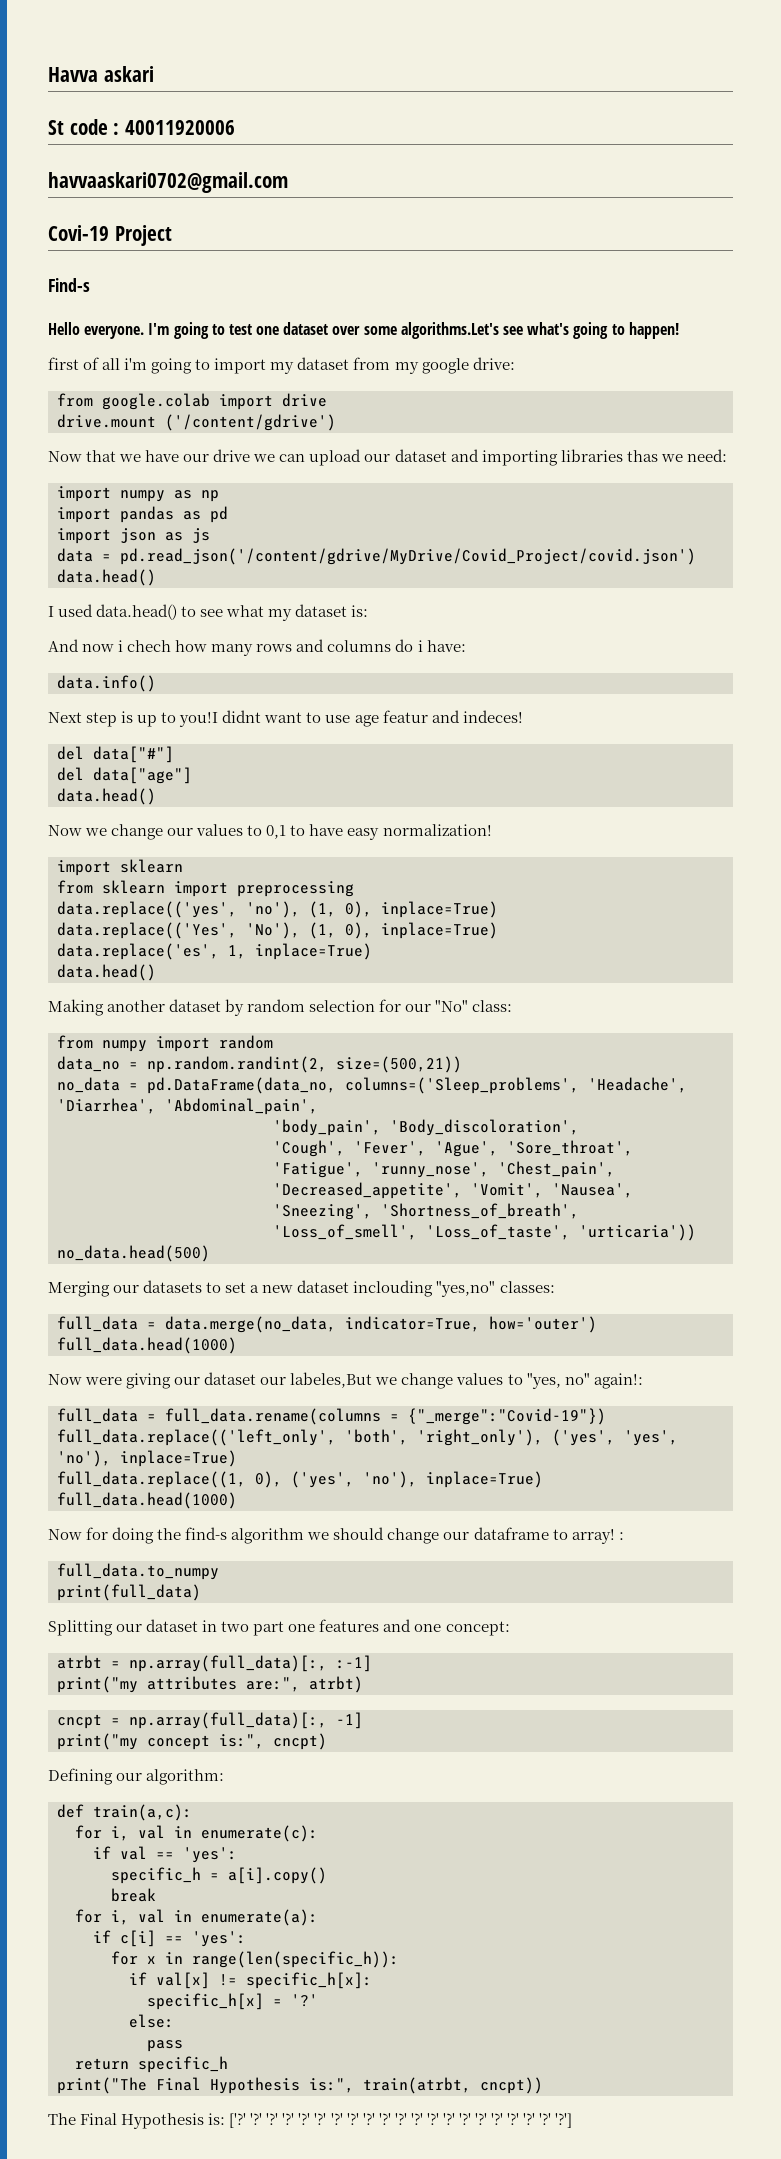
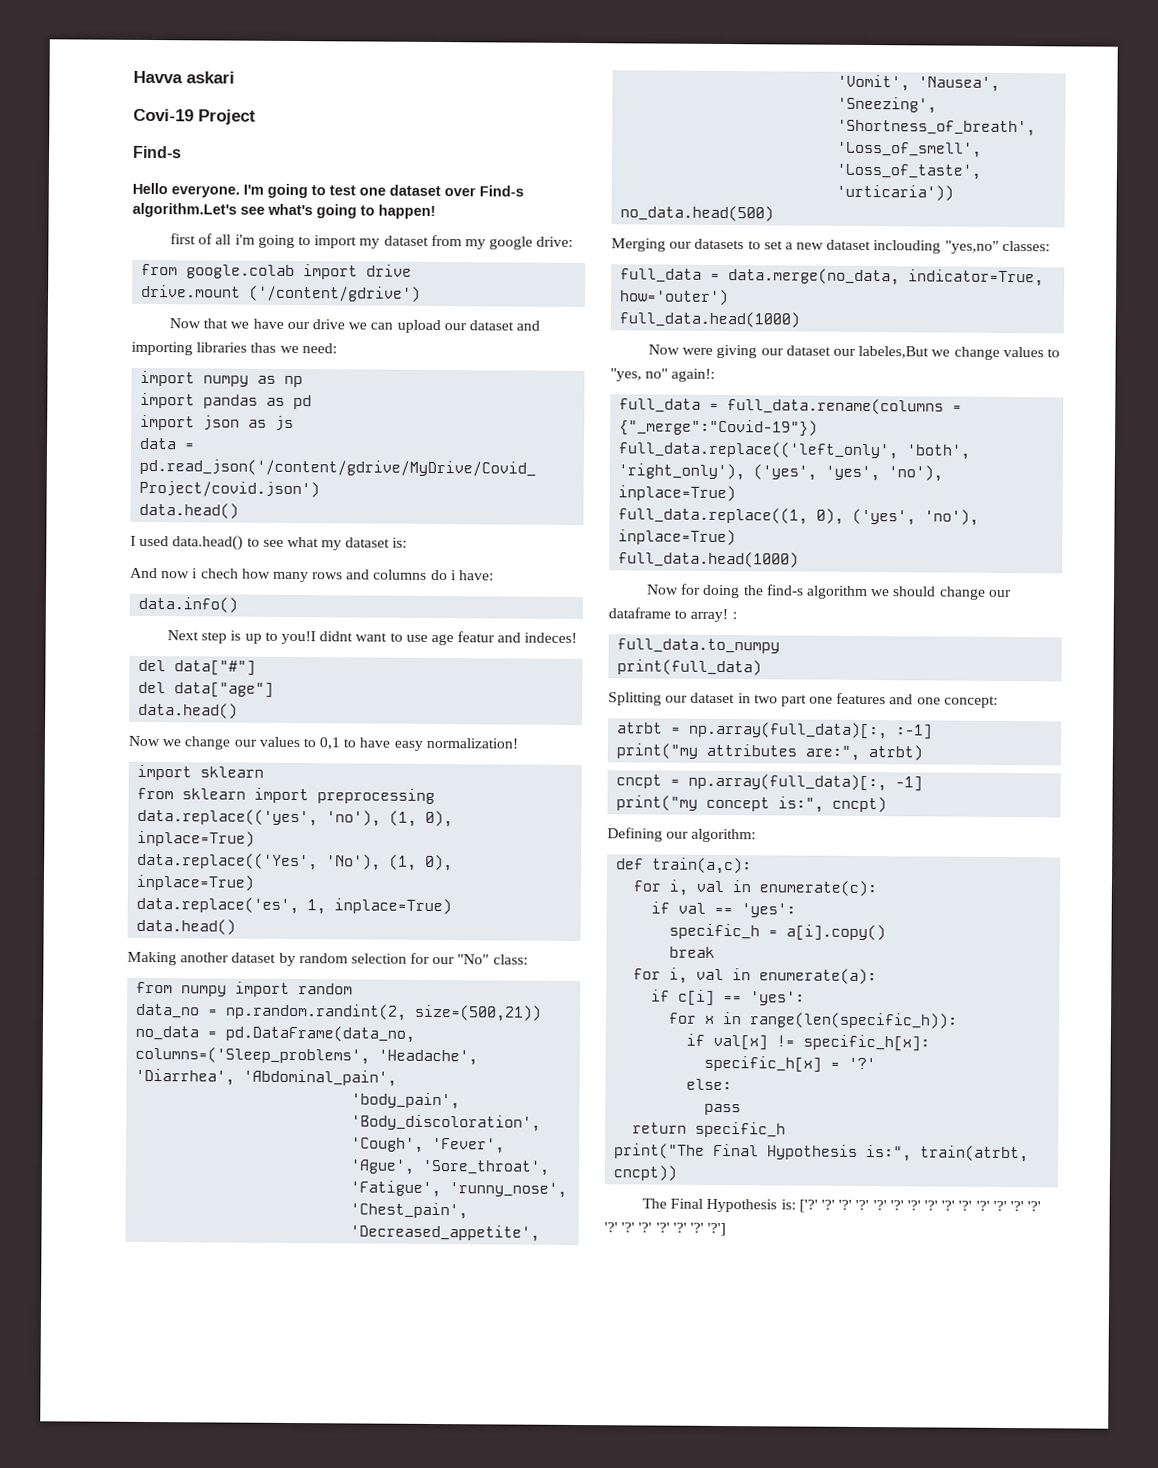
[48,119,236,135] [48,172,288,193] // St code : 40011920006 // havvaaskari0702@gmail.com -> (235, 77) none
[363,322,499,339] some algorithms.Let's -> [479,185,524,197] [132,202,237,218] Find-s algorithm.Let's

